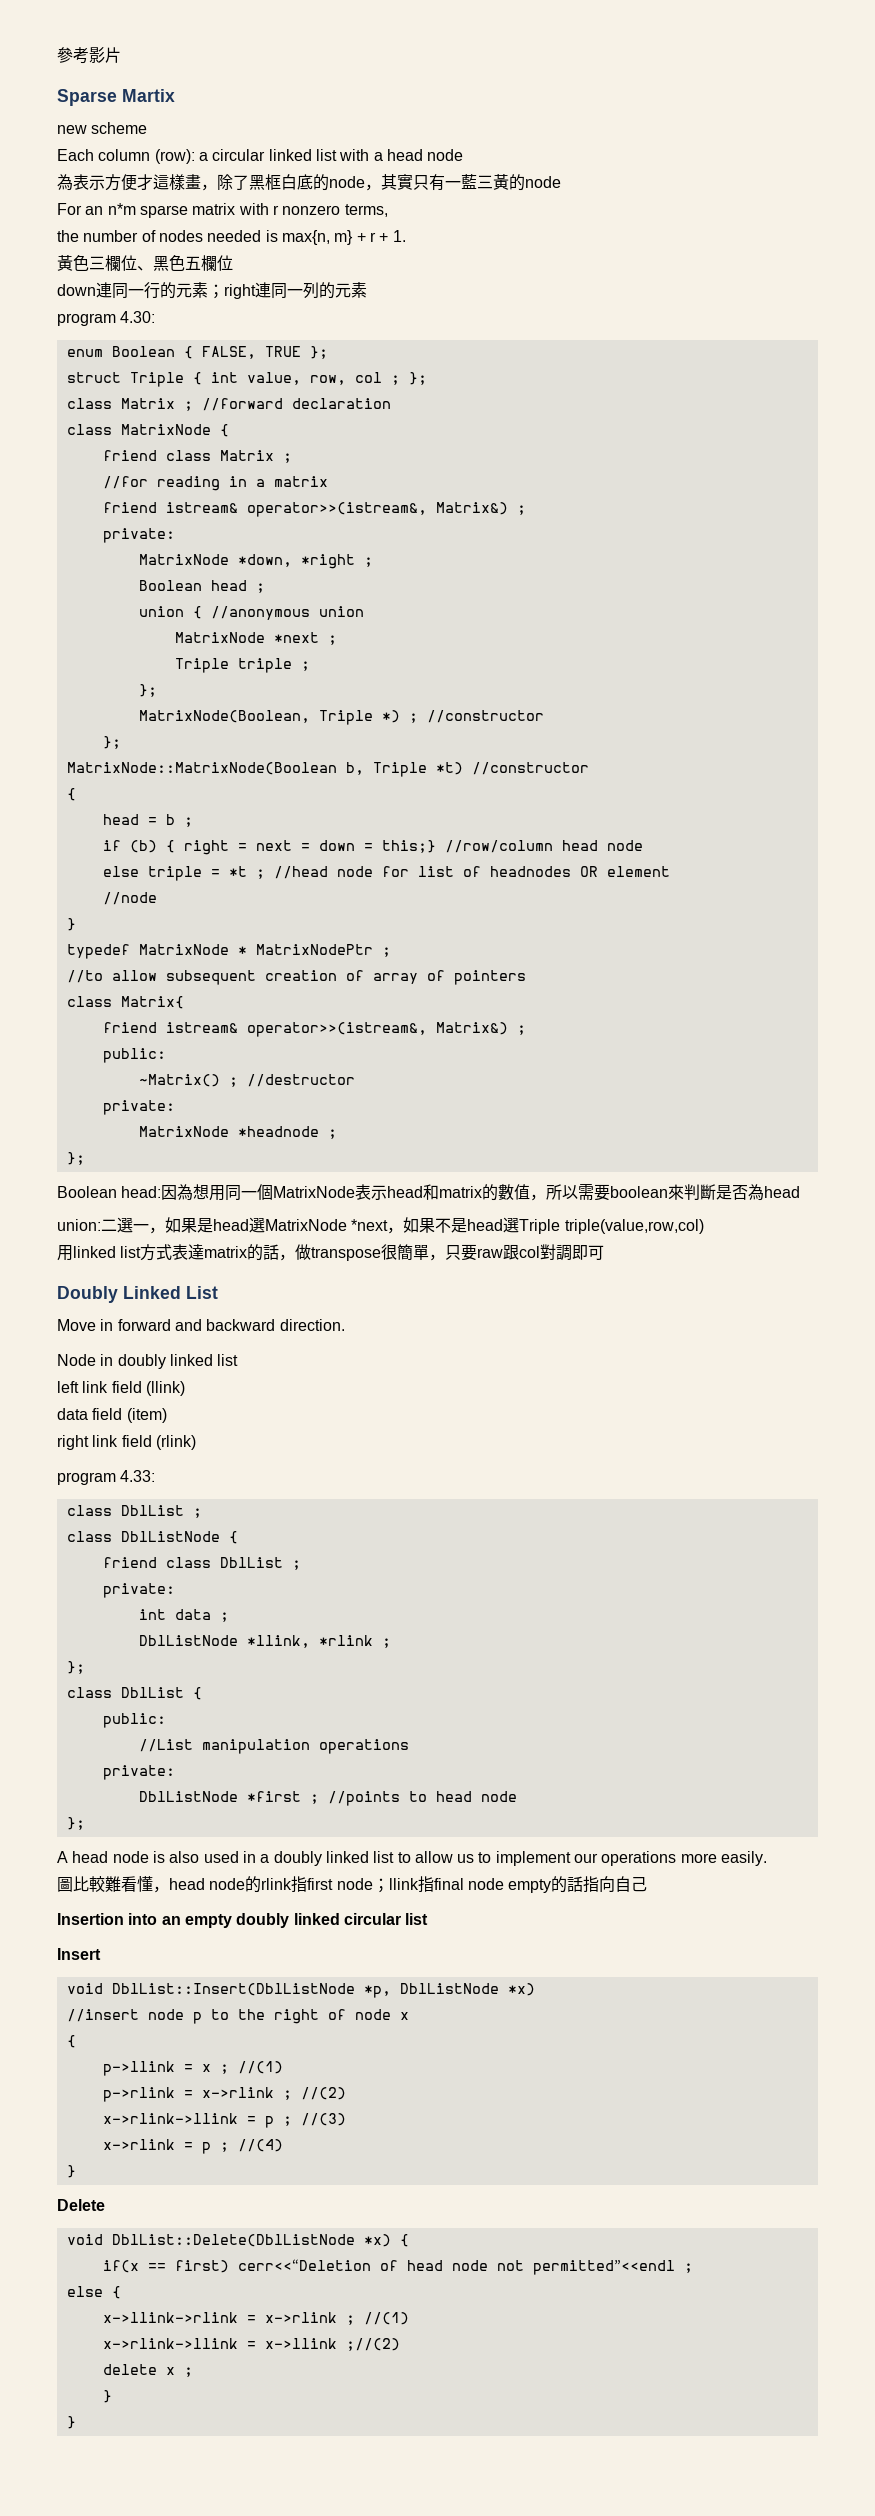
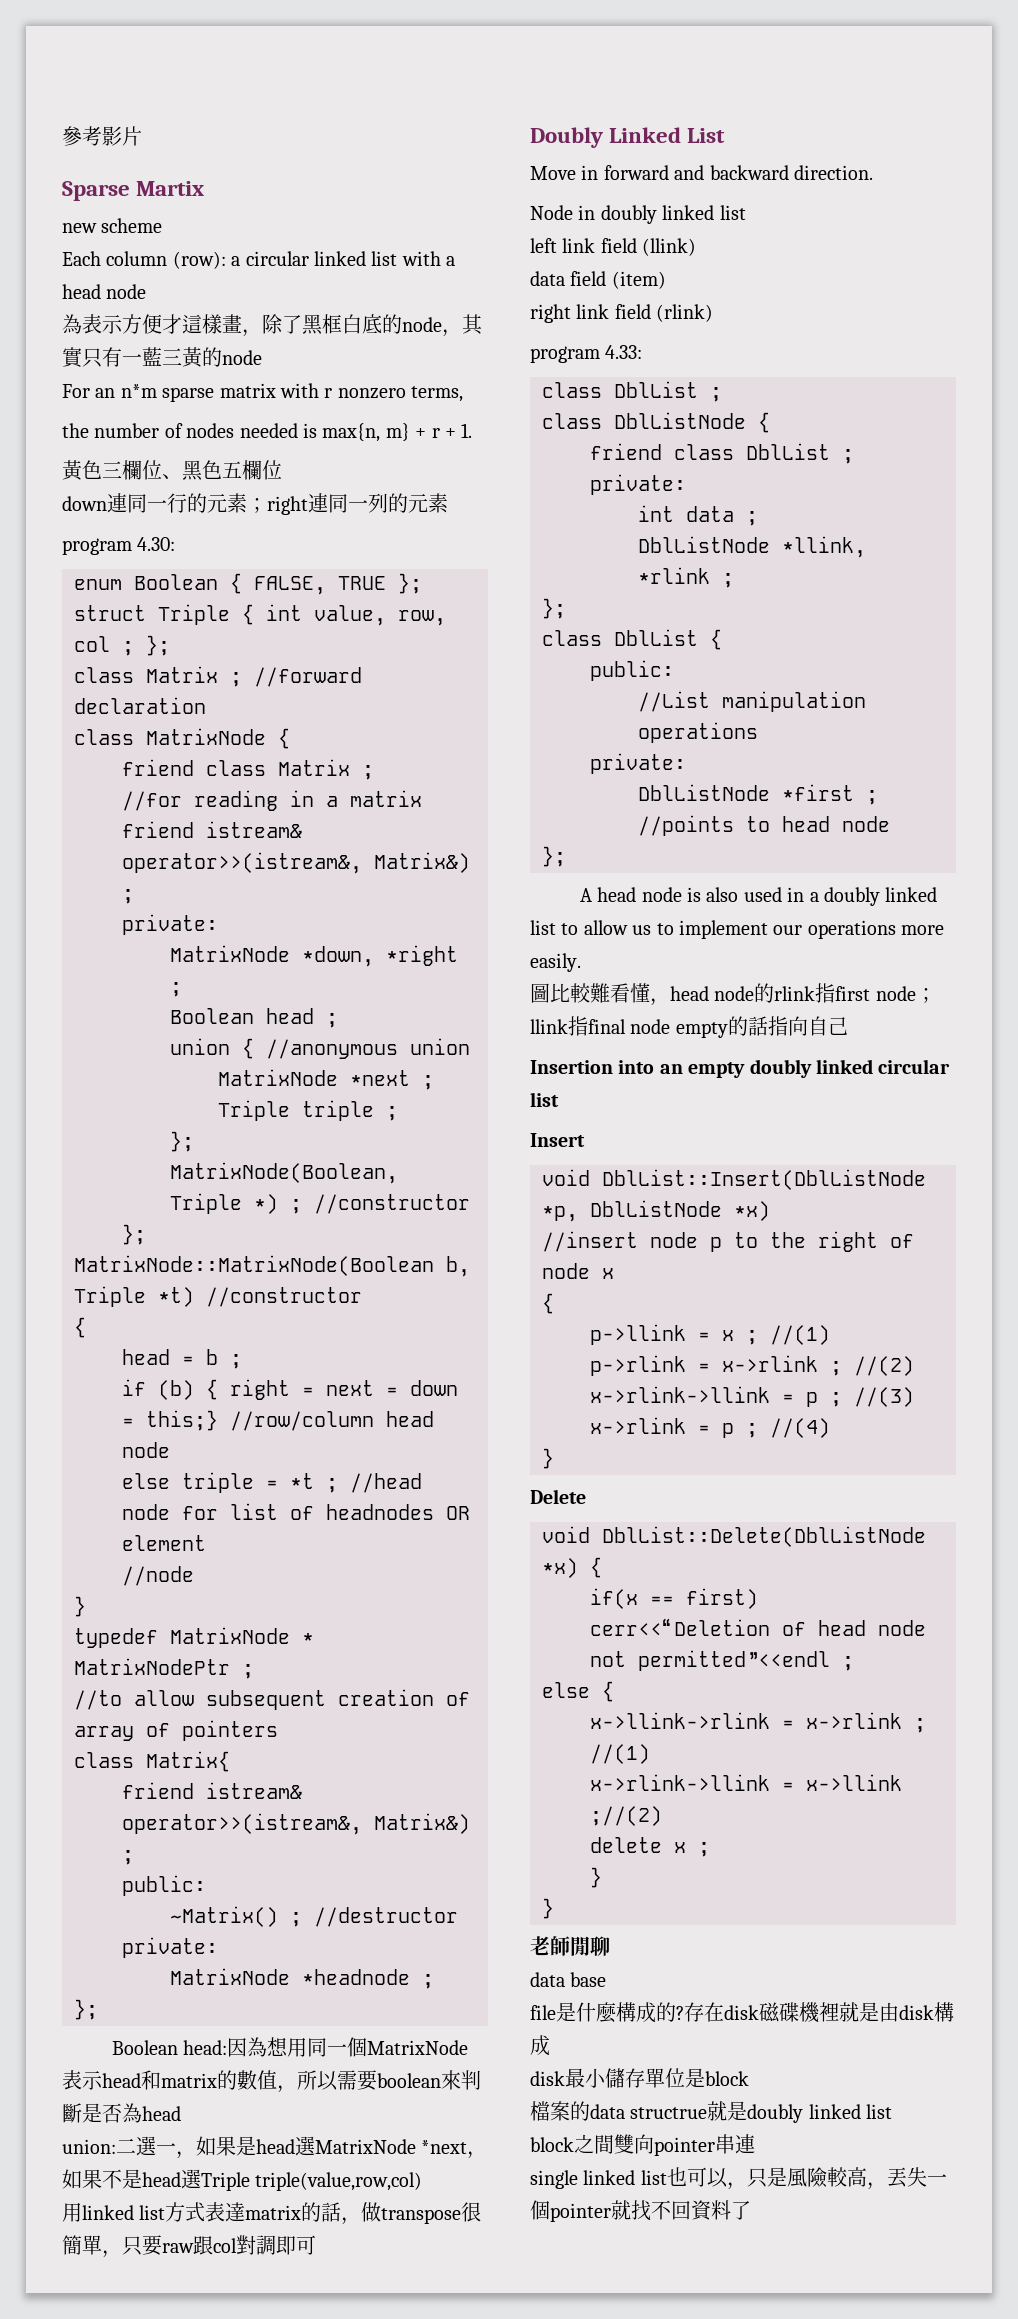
(76, 2422) none -> [530,1936,610,1956] [530,1972,607,1987] [530,2002,954,2023] [530,2035,550,2056] [530,2068,749,2088] [530,2101,893,2123] [530,2134,755,2156] [530,2167,947,2190] [530,2200,751,2222] // 老師閒聊 // data base // file是什麼構成的?存在disk磁碟機裡就是由disk構成 // disk最小儲存單位是block // 檔案的data structrue就是doubly linked list // block之間雙向pointer串連 // single linked list也可以，只是風險較高，丟失一個pointer就找不回資料了

